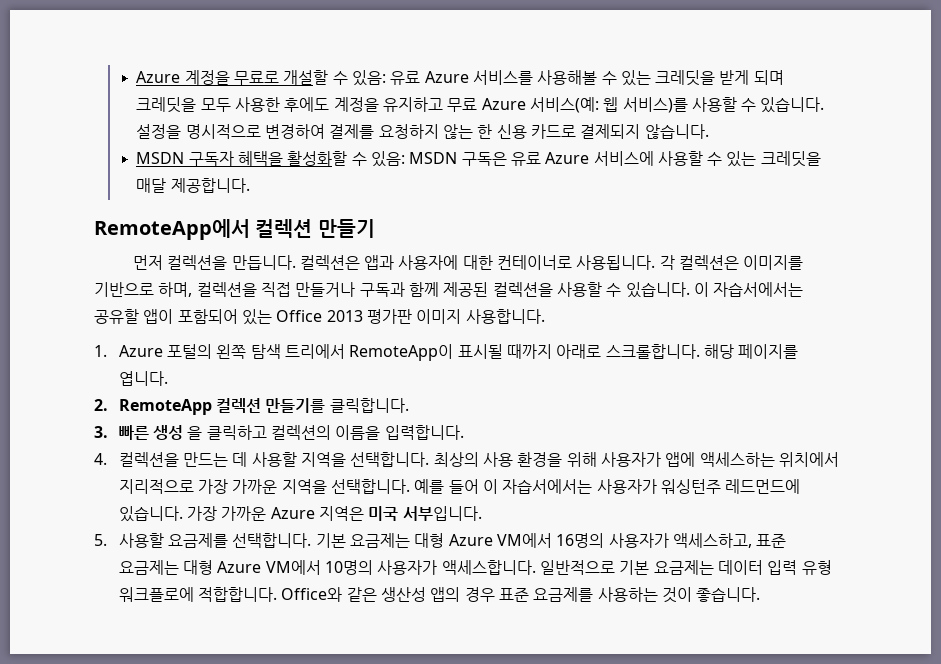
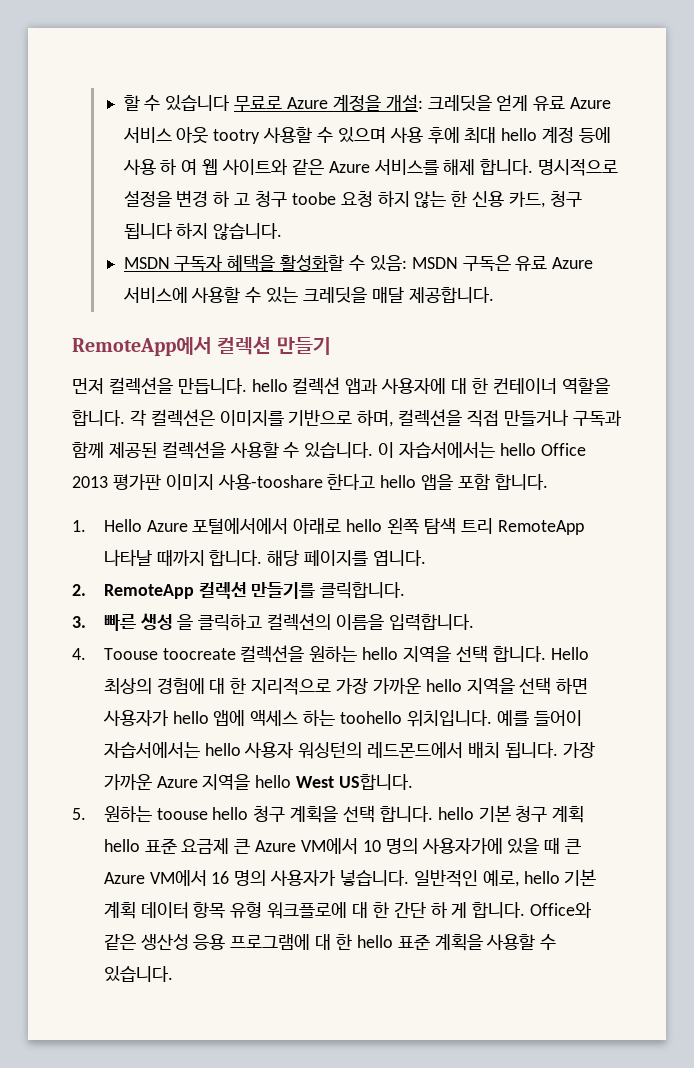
[136,70,784,86] [136,97,825,113] [136,124,641,139] Azure 계정을 무료로 개설할 수 있음: 유료 Azure 서비스를 사용해볼 수 있는 크레딧을 받게 되며 크레딧을 모두 사용한 후에도 계정을 유지하고 무료 Azure 서비스(예: 웹 서비스)를 사용할 수 있습니다. 설정을 명시적으로 변경하여 결제를 요청하지 않는 한 신용 카드로 결제되지 -> [123,94,612,111] [122,126,611,144] [122,159,619,176] [123,190,582,208] [123,223,209,239] 할 수 있습니다 무료로 Azure 계정을 개설: 크레딧을 얻게 유료 Azure 서비스 아웃 tootry 사용할 수 있으며 사용 후에 최대 hello 계정 등에 사용 하 여 웹 사이트와 같은 Azure 서비스를 해제 합니다. 명시적으로 설정을 변경 하 고 청구 toobe 요청 하지 않는 한 신용 카드, 청구 됩니다 하지
[299,255,656,270] 컬렉션은 앱과 사용자에 대한 컨테이너로 사용됩니다. -> [251,377,610,395] [72,410,125,426] hello 컬렉션 앱과 사용자에 대 한 컨테이너 역할을 합니다.
[94,309,545,325] [94,344,700,361] 공유할 앱이 포함되어 있는 Office 2013 평가판 이미지 사용합니다. // 1. Azure 포털의 왼쪽 탐색 트리에서 RemoteApp이 표시될 때까지 아래로 스크롤합니다. -> [499,443,586,456] [72,474,548,490] [72,518,584,535] [103,549,263,566] hello Office 2013 평가판 이미지 사용-tooshare 한다고 hello 앱을 포함 합니다. // 1. Hello Azure 포털에서에서 아래로 hello 왼쪽 탐색 트리 RemoteApp 나타날 때까지 합니다.
[118,452,839,467] [118,479,801,494] [118,506,482,522] [94,533,787,548] [118,560,832,575] [118,587,761,603] 컬렉션을 만드는 데 사용할 지역을 선택합니다. 최상의 사용 환경을 위해 사용자가 앱에 액세스하는 위치에서 지리적으로 가장 가까운 지역을 선택합니다. 예를 들어 이 자습서에서는 사용자가 워싱턴주 레드먼드에 있습니다. 가장 가까운 Azure 지역은 미국 서부입니다. // 5. 사용할 요금제를 선택합니다. 기본 요금제는 대형 Azure VM에서 16명의 사용자가 액세스하고, 표준 요금제는 대형 Azure VM에서 10명의 사용자가 액세스합니다. 일반적으로 기본 요금제는 데이터 입력 유형 워크플로에 적합합니다. Office와 같은 생산성 앱의 경우 표준 요금제를 사용하는 것이 좋습니다. -> [103,645,589,663] [103,677,589,695] [102,710,582,727] [103,741,595,759] [103,774,414,790] [72,805,585,823] [103,837,582,854] [103,869,597,887] [103,901,593,919] [103,933,557,951] [103,966,173,982] Toouse toocreate 컬렉션을 원하는 hello 지역을 선택 합니다. Hello 최상의 경험에 대 한 지리적으로 가장 가까운 hello 지역을 선택 하면 사용자가 hello 앱에 액세스 하는 toohello 위치입니다. 예를 들어이 자습서에서는 hello 사용자 워싱턴의 레드몬드에서 배치 됩니다. 가장 가까운 Azure 지역을 hello West US합니다. // 5. 원하는 toouse hello 청구 계획을 선택 합니다. hello 기본 청구 계획 hello 표준 요금제 큰 Azure VM에서 10 명의 사용자가에 있을 때 큰 Azure VM에서 16 명의 사용자가 넣습니다. 일반적인 예로, hello 기본 계획 데이터 항목 유형 워크플로에 대 한 간단 하 게 합니다. Office와 같은 생산성 응용 프로그램에 대 한 hello 표준 계획을 사용할 수 있습니다.

